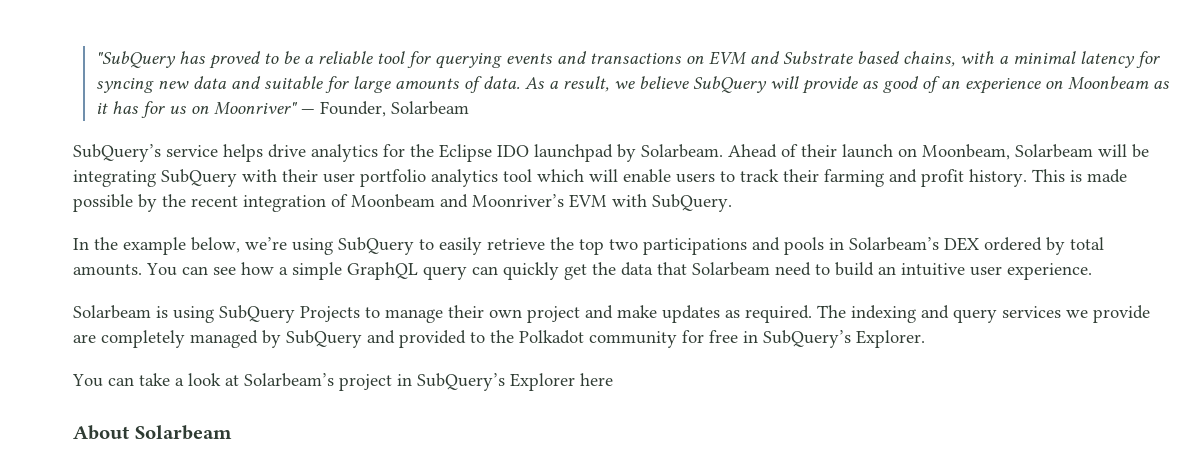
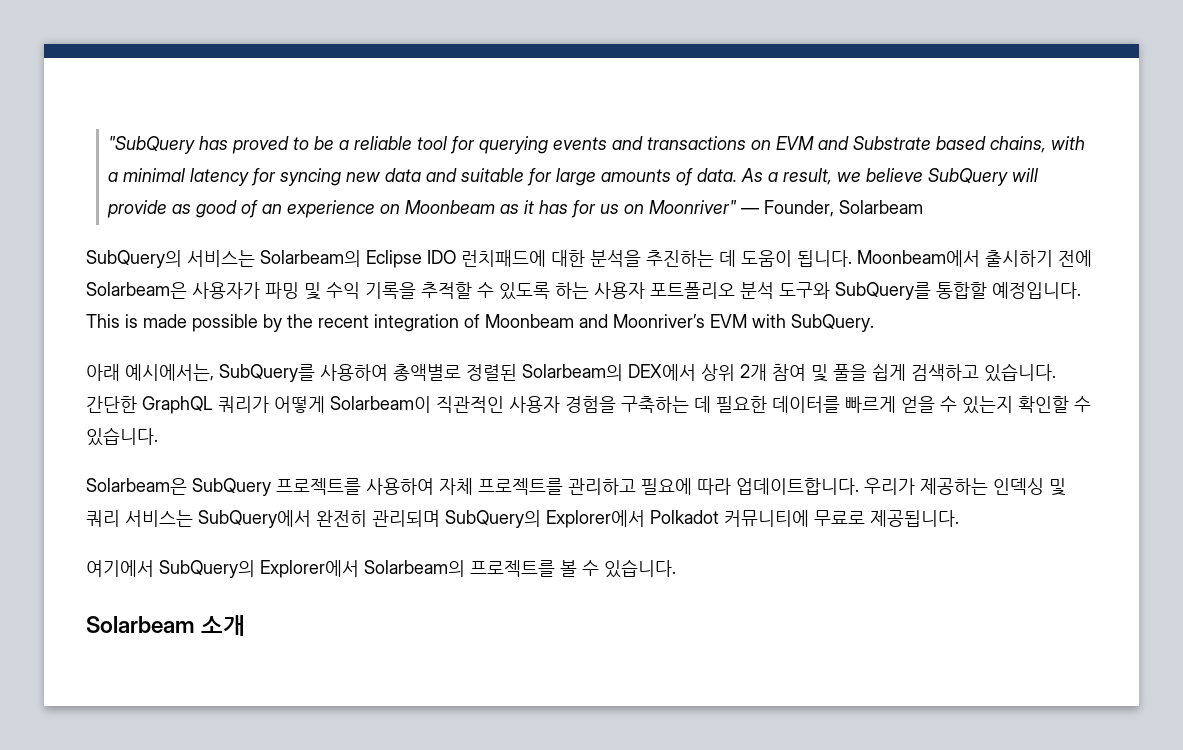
[73,144,1149,162] [73,169,1027,187] SubQuery’s service helps drive analytics for the Eclipse IDO launchpad by Solarbeam. Ahead of their launch on Moonbeam, Solarbeam will be integrating SubQuery with their user portfolio analytics tool which will enable users to track their farming and profit history. -> [86,250,1092,268] [86,282,1081,300] SubQuery의 서비스는 Solarbeam의 Eclipse IDO 런치패드에 대한 분석을 추진하는 데 도움이 됩니다. Moonbeam에서 출시하기 전에 Solarbeam은 사용자가 파밍 및 수익 기록을 추적할 수 있도록 하는 사용자 포트폴리오 분석 도구와 SubQuery를 통합할 예정입니다.
[73,237,1104,255] [73,262,1092,280] [73,305,1150,323] [73,330,925,348] [72,373,613,391] [73,425,232,440] In the example below, we’re using SubQuery to easily retrieve the top two participations and pools in Solarbeam’s DEX ordered by total amounts. You can see how a simple GraphQL query can quickly get the data that Solarbeam need to build an intuitive user experience. // Solarbeam is using SubQuery Projects to manage their own project and make updates as required. The indexing and query services we provide are completely managed by SubQuery and provided to the Polkadot community for free in SubQuery’s Explorer. // You can take a look at Solarbeam’s project in SubQuery’s Explorer here // About Solarbeam -> [86,363,1056,382] [86,396,1091,414] [86,427,158,446] [86,478,1066,496] [86,510,959,528] [86,559,676,578] [86,615,246,636] 아래 예시에서는, SubQuery를 사용하여 총액별로 정렬된 Solarbeam의 DEX에서 상위 2개 참여 및 풀을 쉽게 검색하고 있습니다. 간단한 GraphQL 쿼리가 어떻게 Solarbeam이 직관적인 사용자 경험을 구축하는 데 필요한 데이터를 빠르게 얻을 수 있는지 확인할 수 있습니다. // Solarbeam은 SubQuery 프로젝트를 사용하여 자체 프로젝트를 관리하고 필요에 따라 업데이트합니다. 우리가 제공하는 인덱싱 및 쿼리 서비스는 SubQuery에서 완전히 관리되며 SubQuery의 Explorer에서 Polkadot 커뮤니티에 무료로 제공됩니다. // 여기에서 SubQuery의 Explorer에서 Solarbeam의 프로젝트를 볼 수 있습니다. // Solarbeam 소개

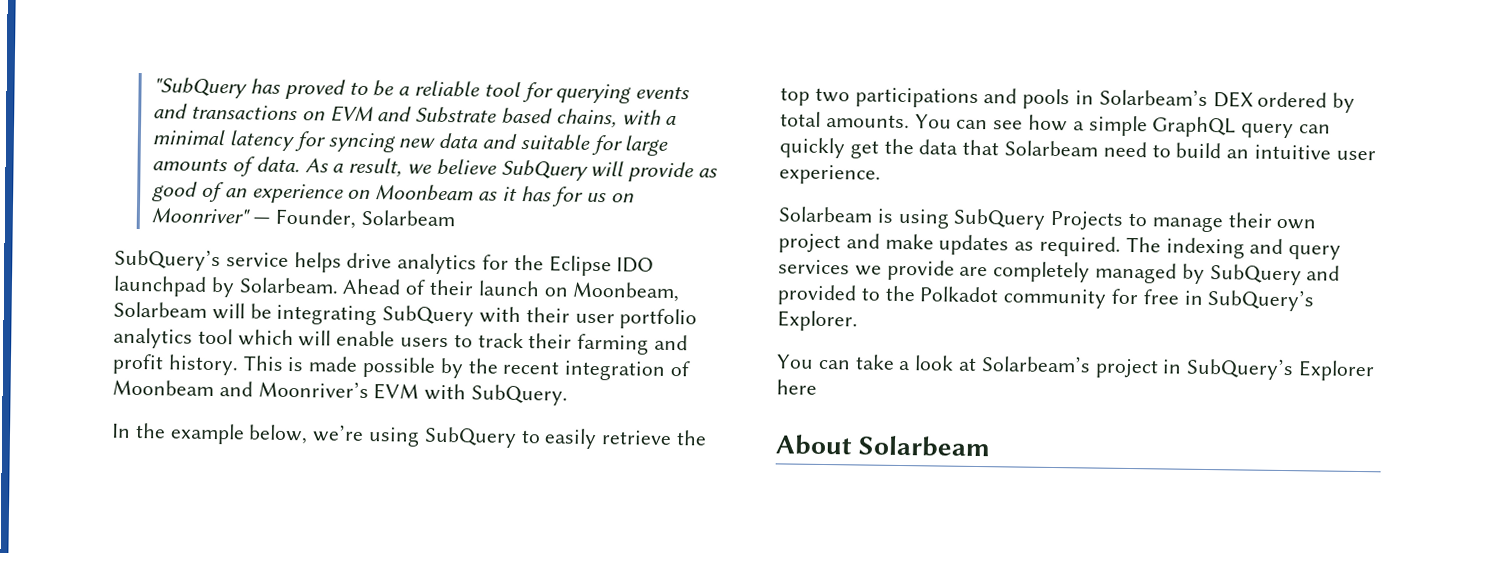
[86,250,1092,268] [86,282,1081,300] SubQuery의 서비스는 Solarbeam의 Eclipse IDO 런치패드에 대한 분석을 추진하는 데 도움이 됩니다. Moonbeam에서 출시하기 전에 Solarbeam은 사용자가 파밍 및 수익 기록을 추적할 수 있도록 하는 사용자 포트폴리오 분석 도구와 SubQuery를 통합할 예정입니다. -> [114,248,655,277] [113,275,681,303] [113,301,698,330] [113,327,689,355] [112,353,239,376] SubQuery’s service helps drive analytics for the Eclipse IDO launchpad by Solarbeam. Ahead of their launch on Moonbeam, Solarbeam will be integrating SubQuery with their user portfolio analytics tool which will enable users to track their farming and profit history.
[86,363,1056,382] [86,396,1091,414] [86,427,158,446] [86,478,1066,496] [86,510,959,528] [86,559,676,578] [86,615,246,636] 아래 예시에서는, SubQuery를 사용하여 총액별로 정렬된 Solarbeam의 DEX에서 상위 2개 참여 및 풀을 쉽게 검색하고 있습니다. 간단한 GraphQL 쿼리가 어떻게 Solarbeam이 직관적인 사용자 경험을 구축하는 데 필요한 데이터를 빠르게 얻을 수 있는지 확인할 수 있습니다. // Solarbeam은 SubQuery 프로젝트를 사용하여 자체 프로젝트를 관리하고 필요에 따라 업데이트합니다. 우리가 제공하는 인덱싱 및 쿼리 서비스는 SubQuery에서 완전히 관리되며 SubQuery의 Explorer에서 Polkadot 커뮤니티에 무료로 제공됩니다. // 여기에서 SubQuery의 Explorer에서 Solarbeam의 프로젝트를 볼 수 있습니다. // Solarbeam 소개 -> [111,422,708,450] [780,87,1356,113] [780,111,1332,139] [779,137,1376,161] [779,164,881,185] [778,206,1317,233] [778,233,1342,260] [778,259,1341,286] [777,284,1315,312] [777,310,858,332] [776,354,1376,382] [776,379,817,395] [775,434,992,458] In the example below, we’re using SubQuery to easily retrieve the top two participations and pools in Solarbeam’s DEX ordered by total amounts. You can see how a simple GraphQL query can quickly get the data that Solarbeam need to build an intuitive user experience. // Solarbeam is using SubQuery Projects to manage their own project and make updates as required. The indexing and query services we provide are completely managed by SubQuery and provided to the Polkadot community for free in SubQuery’s Explorer. // You can take a look at Solarbeam’s project in SubQuery’s Explorer here // About Solarbeam

